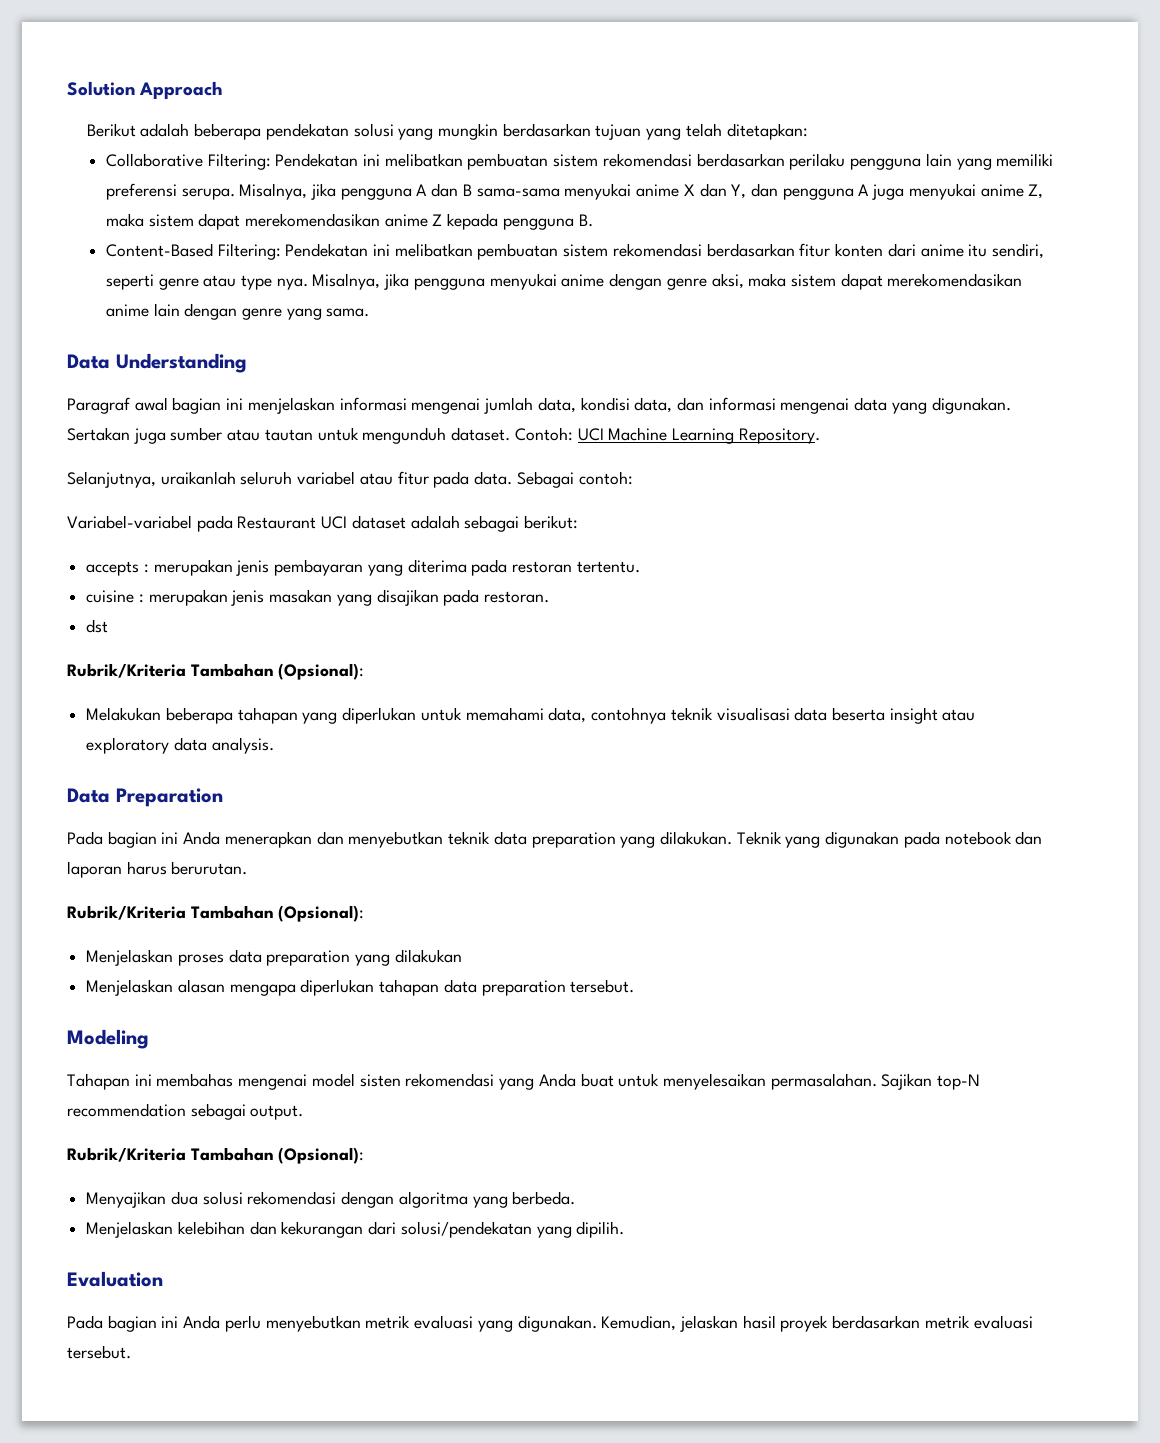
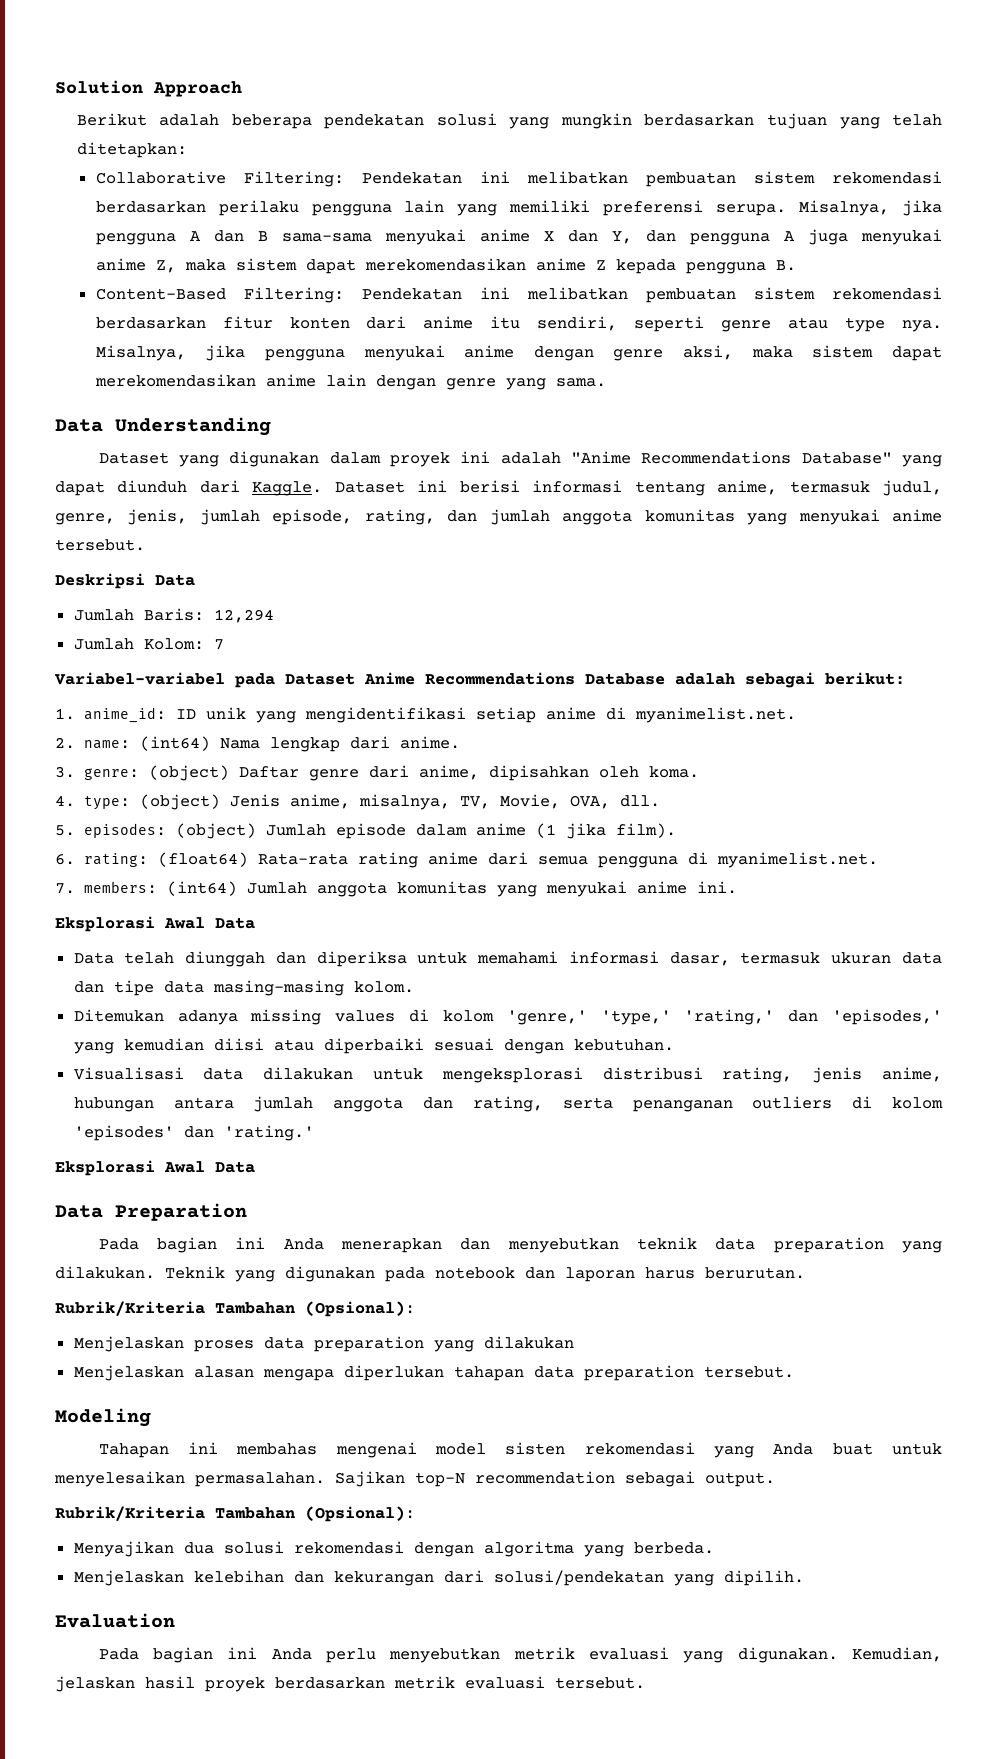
[67,397,1011,414] [67,427,820,444] [67,471,633,488] [67,515,579,532] [86,559,640,576] [86,589,550,606] [86,619,109,633] [67,663,365,680] [86,707,976,724] [86,737,274,754] Paragraf awal bagian ini menjelaskan informasi mengenai jumlah data, kondisi data, dan informasi mengenai data yang digunakan. Sertakan juga sumber atau tautan untuk mengunduh dataset. Contoh: UCI Machine Learning Repository. // Selanjutnya, uraikanlah seluruh variabel atau fitur pada data. Sebagai contoh: // Variabel-variabel pada Restaurant UCI dataset adalah sebagai berikut: // accepts : merupakan jenis pembayaran yang diterima pada restoran tertentu. // cuisine : merupakan jenis masakan yang disajikan pada restoran. // dst // Rubrik/Kriteria Tambahan (Opsional): // Melakukan beberapa tahapan yang diperlukan untuk memahami data, contohnya teknik visualisasi data beserta insight atau exploratory data analysis. -> [98,451,942,467] [55,480,943,496] [55,509,943,525] [55,539,145,551] [55,573,195,589] [73,608,274,623] [73,638,224,650] [54,672,905,688] [55,707,796,723] [55,736,460,752] [55,765,699,781] [55,794,660,810] [55,823,676,839] [55,852,878,868] [55,881,737,897] [55,916,255,932] [73,951,942,967] [73,980,414,996] [73,1009,943,1025] [73,1038,674,1054] [73,1067,943,1083] [73,1096,944,1112] [73,1125,314,1141] [55,1160,255,1176] Dataset yang digunakan dalam proyek ini adalah "Anime Recommendations Database" yang dapat diunduh dari Kaggle. Dataset ini berisi informasi tentang anime, termasuk judul, genre, jenis, jumlah episode, rating, dan jumlah anggota komunitas yang menyukai anime tersebut. // Deskripsi Data // Jumlah Baris: 12,294 // Jumlah Kolom: 7 // Variabel-variabel pada Dataset Anime Recommendations Database adalah sebagai berikut: // 1. anime_id: ID unik yang mengidentifikasi setiap anime di myanimelist.net. // 2. name: (int64) Nama lengkap dari anime. // 3. genre: (object) Daftar genre dari anime, dipisahkan oleh koma. // 4. type: (object) Jenis anime, misalnya, TV, Movie, OVA, dll. // 5. episodes: (object) Jumlah episode dalam anime (1 jika film). // 6. rating: (float64) Rata-rata rating anime dari semua pengguna di myanimelist.net. // 7. members: (int64) Jumlah anggota komunitas yang menyukai anime ini. // Eksplorasi Awal Data // Data telah diunggah dan diperiksa untuk memahami informasi dasar, termasuk ukuran data dan tipe data masing-masing kolom. // Ditemukan adanya missing values di kolom 'genre,' 'type,' 'rating,' dan 'episodes,' yang kemudian diisi atau diperbaiki sesuai dengan kebutuhan. // Visualisasi data dilakukan untuk mengeksplorasi distribusi rating, jenis anime, hubungan antara jumlah anggota dan rating, serta penanganan outliers di kolom 'episodes' dan 'rating.' // Eksplorasi Awal Data

